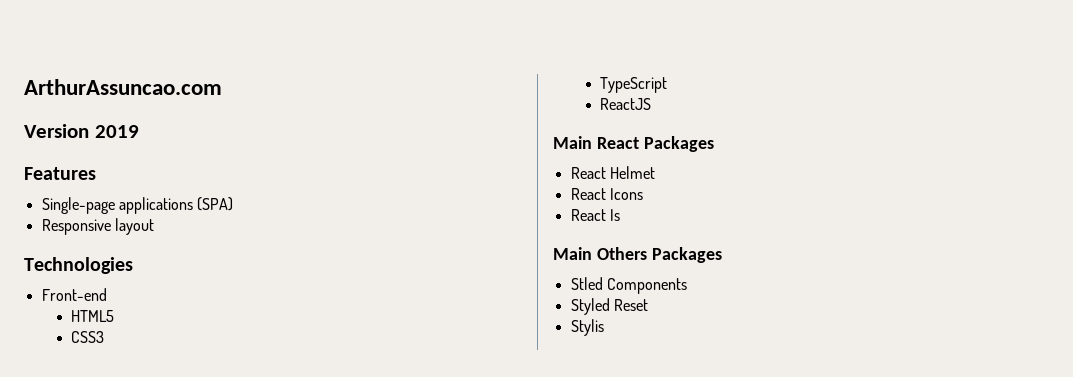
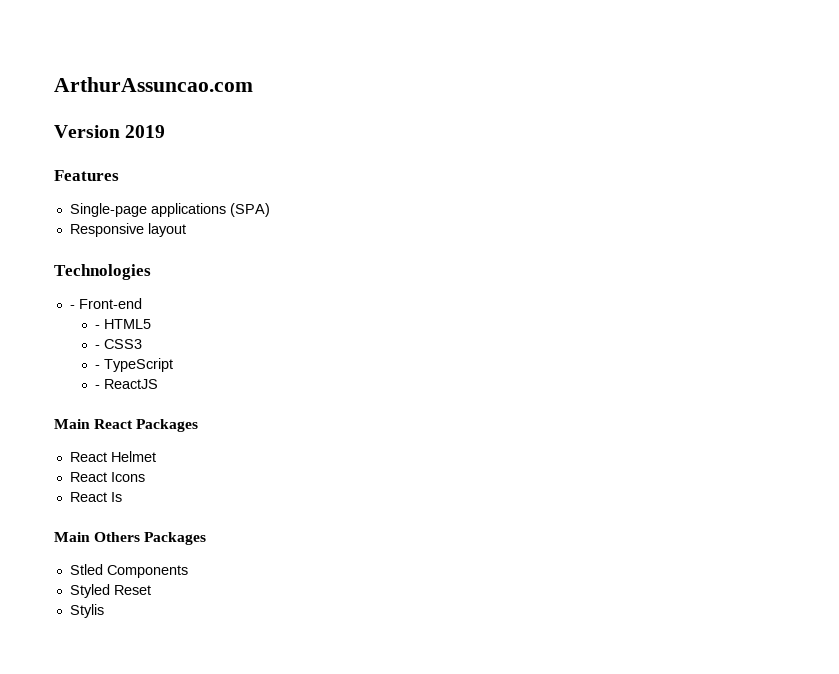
(133, 265) none -> [69,305,75,309] -
(107, 294) none -> [94,325,100,329] -
(115, 316) none -> [94,345,100,349] -
(105, 337) none -> [94,365,100,369] -
(668, 85) none -> [94,385,100,389] -

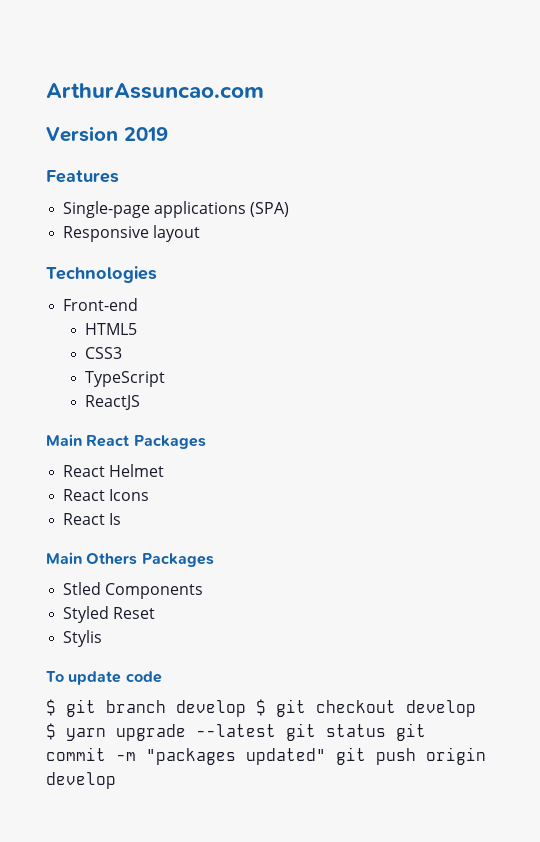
[69,305,75,309] - -> (157, 274) none
[94,325,100,329] - -> (139, 304) none
[94,345,100,349] - -> (138, 329) none
[94,365,100,369] - -> (123, 353) none
[94,385,100,389] - -> (166, 379) none
(104, 611) none -> [46,671,162,685] [46,699,476,717] [46,723,426,741] [46,747,486,765] [46,772,116,789] // To update code // $ git branch develop $ git checkout develop $ yarn upgrade --latest git status git commit -m "packages updated" git push origin develop

